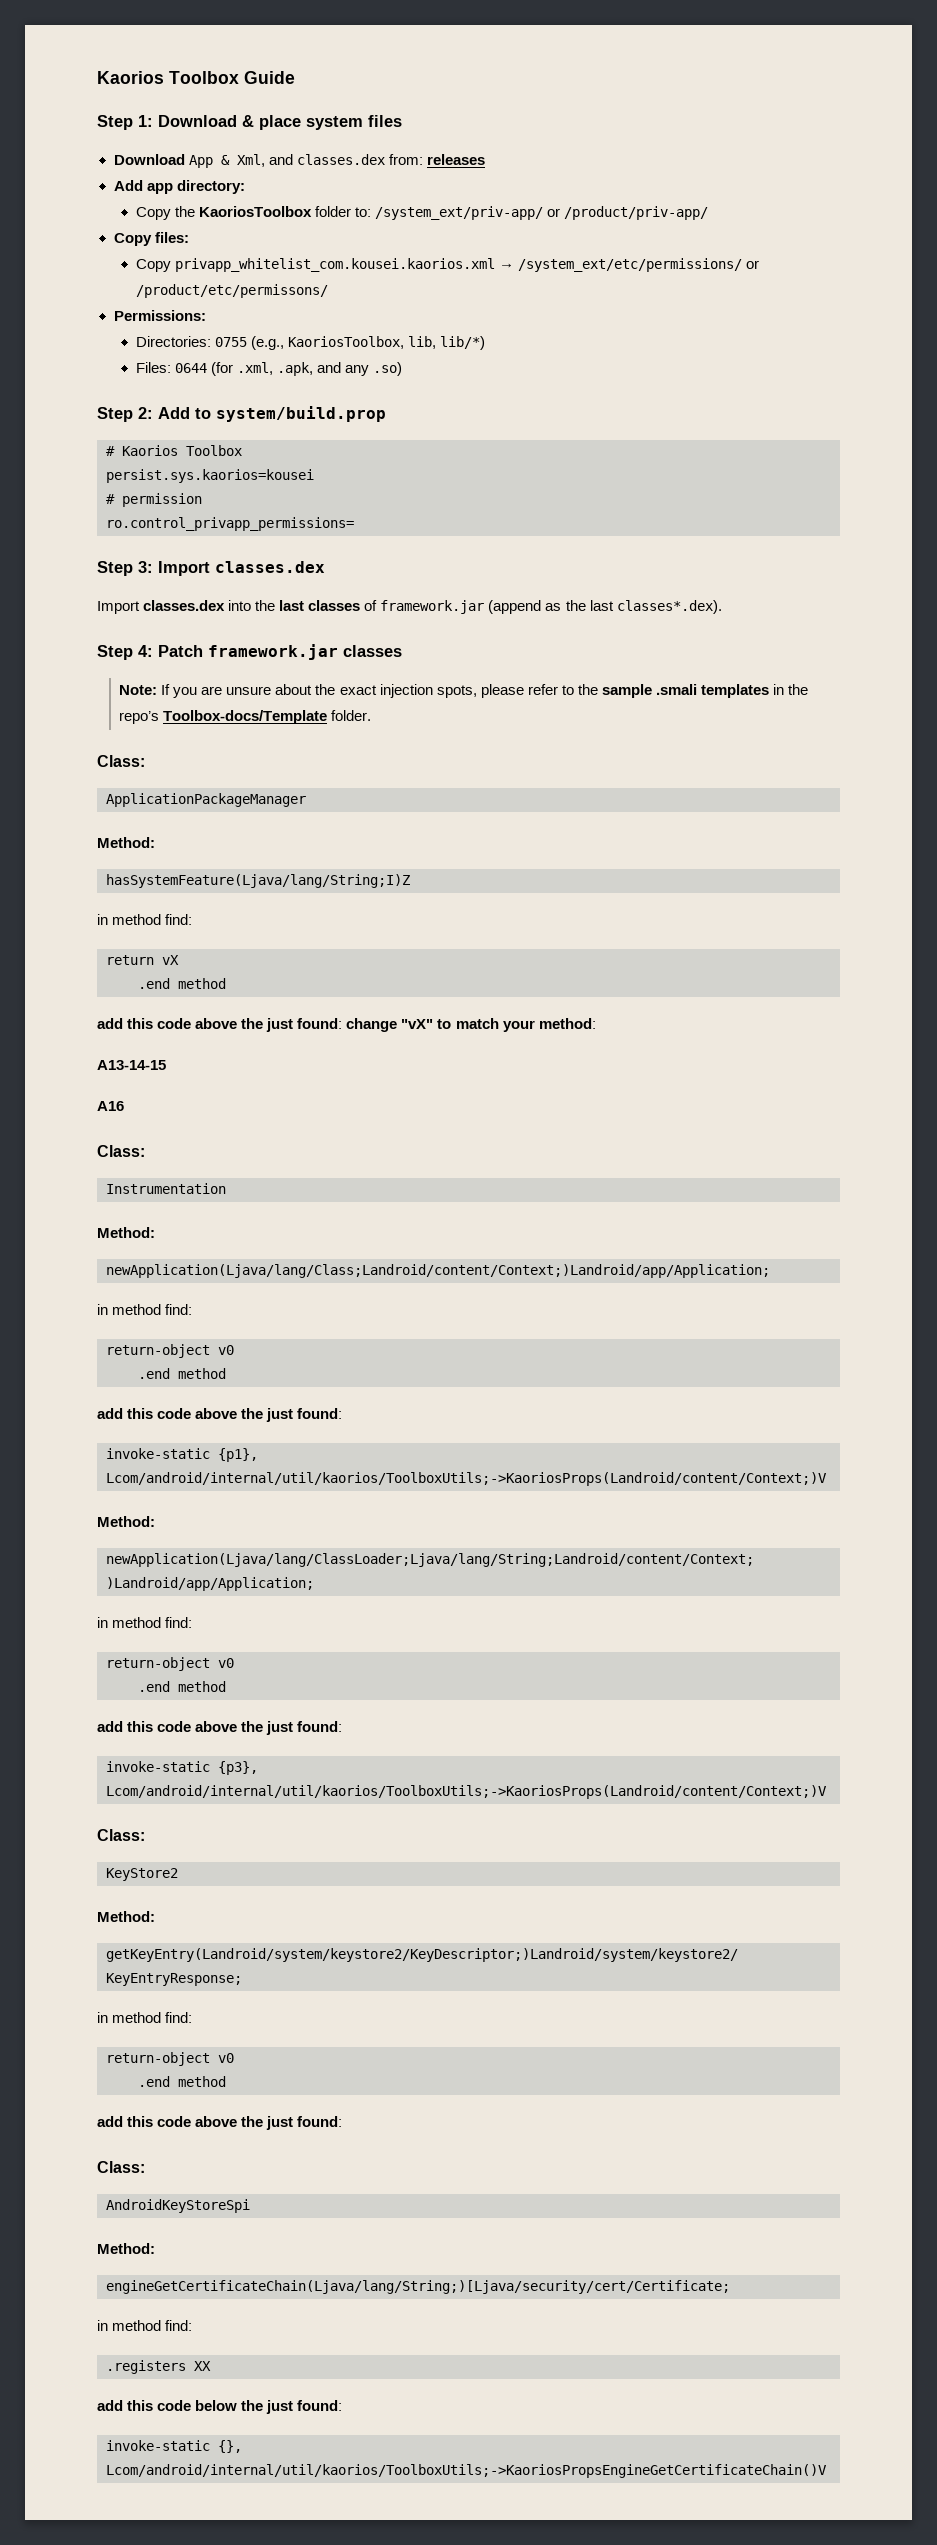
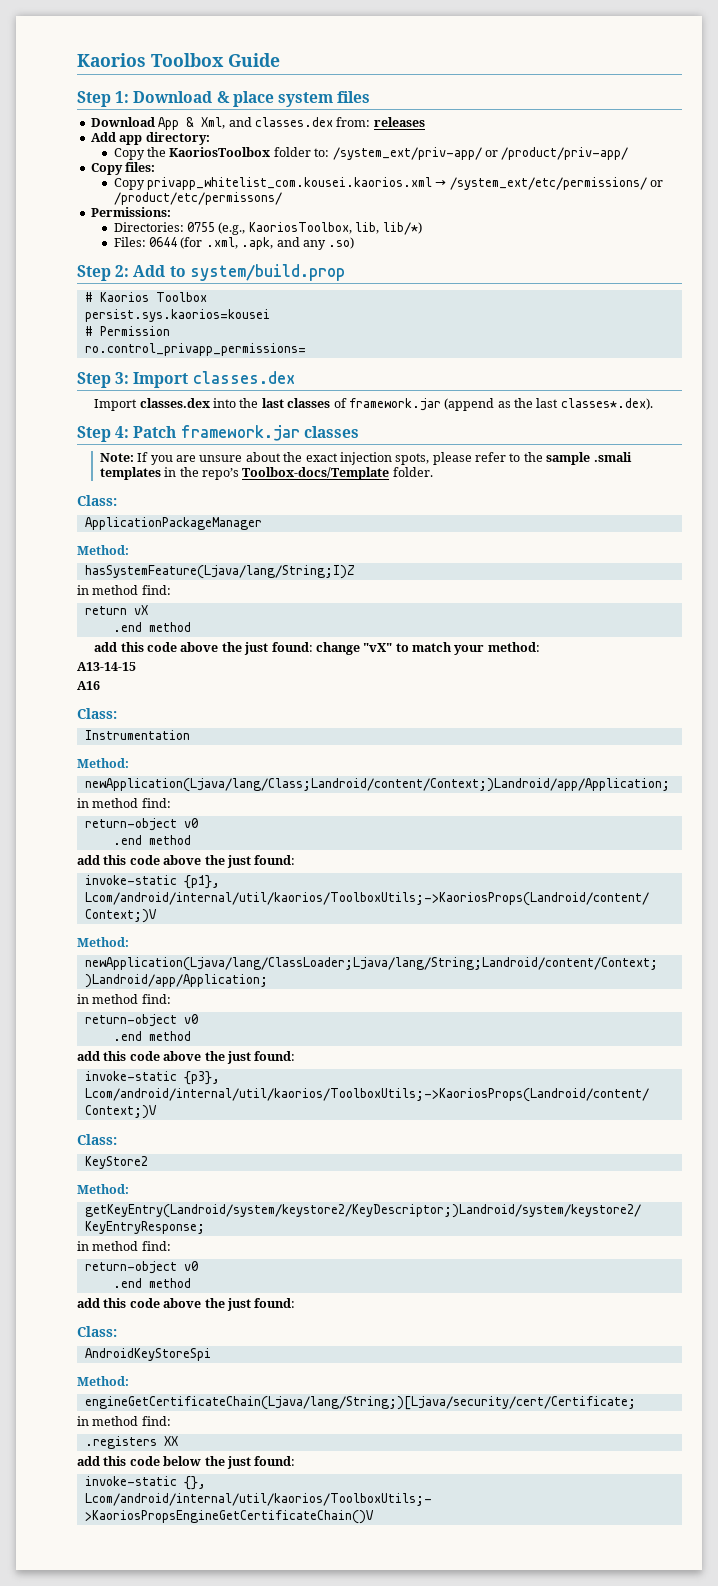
[122,493,202,507] permission -> [99,326,170,336] Permission

